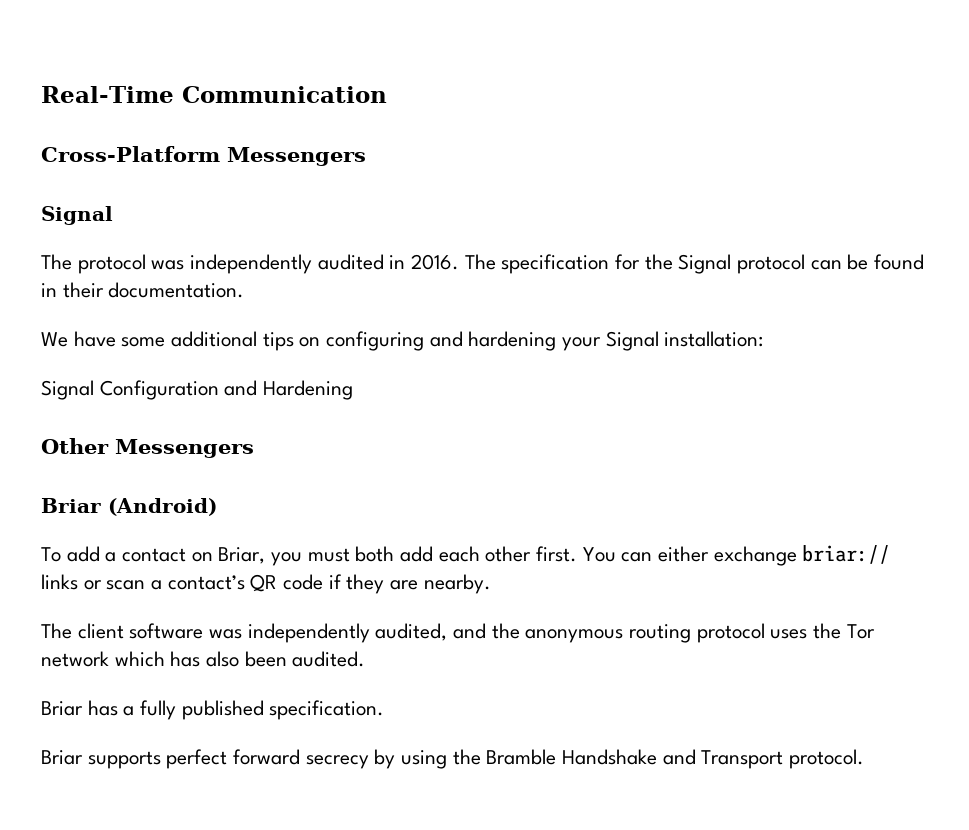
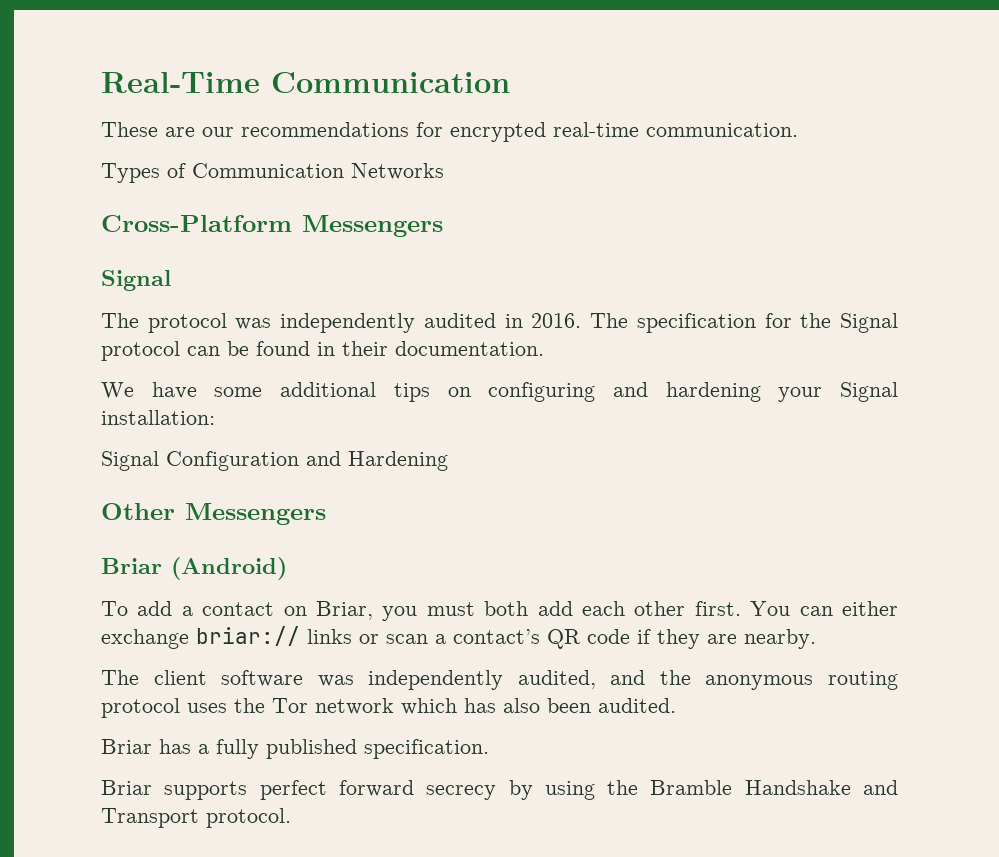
(387, 94) none -> [101,122,798,142] [101,163,444,183] // These are our recommendations for encrypted real-time communication. // Types of Communication Networks

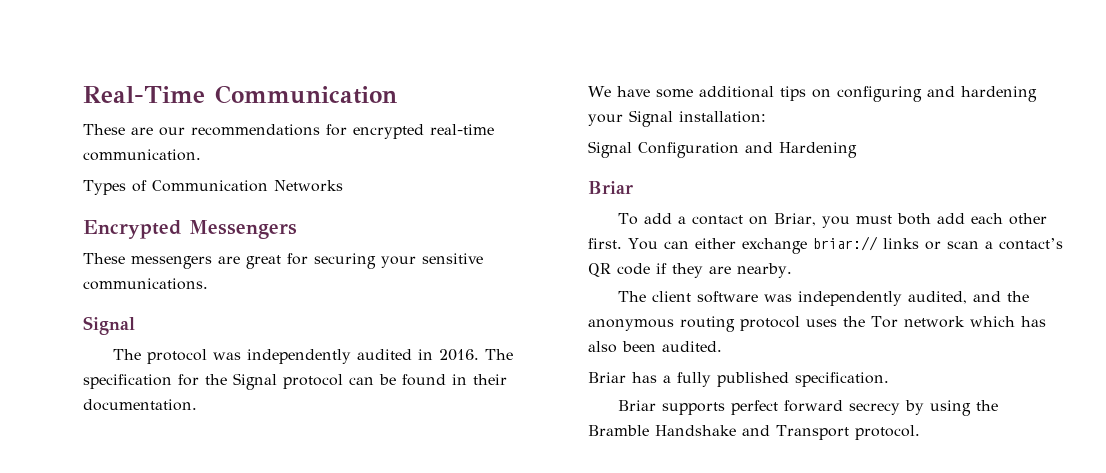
[101,215,443,237] Cross-Platform Messengers -> [83,220,297,239] [83,253,483,269] [83,278,208,290] Encrypted Messengers // These messengers are great for securing your sensitive communications.
[101,503,326,525] [101,557,287,580] // Other Messengers // Briar (Android) -> [588,181,633,194] // Briar

